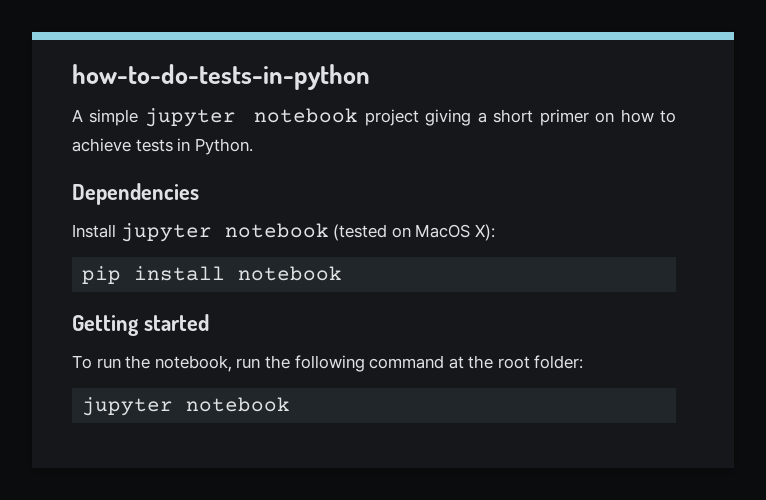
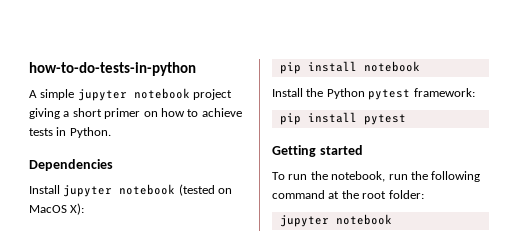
(343, 273) none -> [272,88,475,100] [279,112,406,125] // Install the Python pytest framework: // pip install pytest

